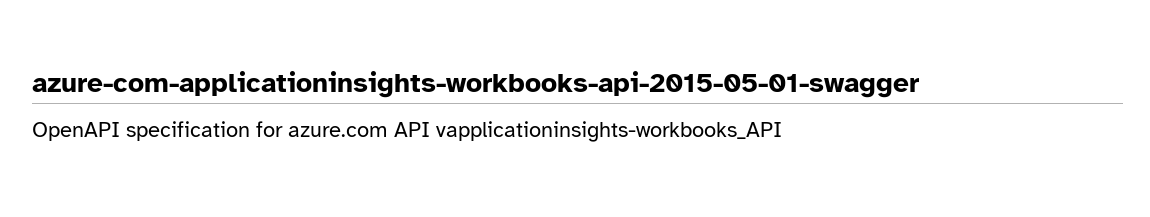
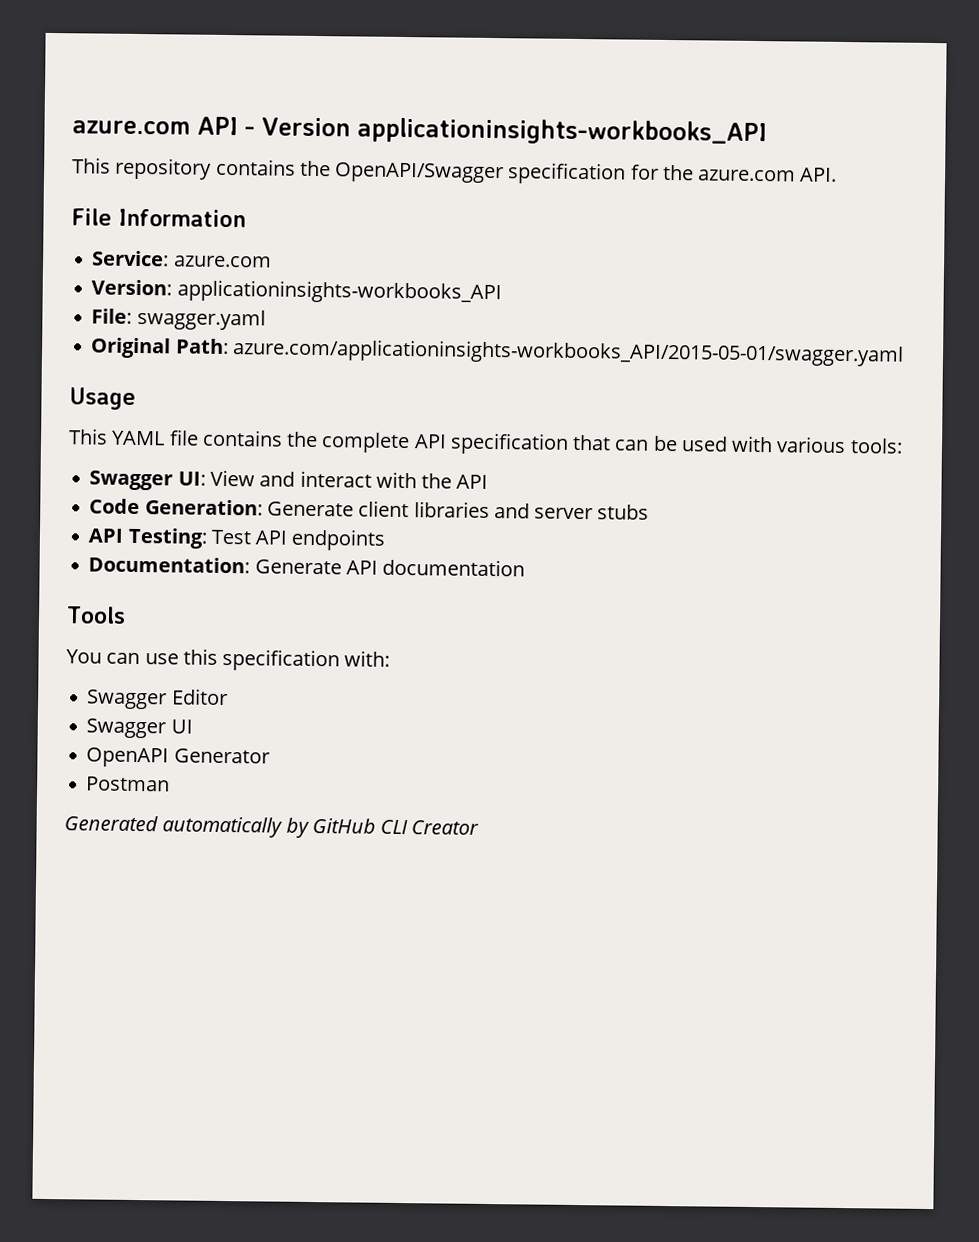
[32,71,919,98] [32,121,782,142] azure-com-applicationinsights-workbooks-api-2015-05-01-swagger // OpenAPI specification for azure.com API vapplicationinsights-workbooks_API -> [72,116,767,147] [72,157,838,185] [71,208,246,228] [92,250,272,268] [91,279,502,305] [91,308,266,331] [90,337,904,367] [69,387,136,410] [68,428,903,455] [89,469,489,491] [89,498,650,520] [88,527,387,551] [88,556,526,577] [66,606,126,624] [66,648,391,672] [86,688,228,710] [86,718,193,739] [86,747,270,768] [86,776,171,792] [64,815,480,838] azure.com API - Version applicationinsights-workbooks_API // This repository contains the OpenAPI/Swagger specification for the azure.com API. // File Information // Service: azure.com // Version: applicationinsights-workbooks_API // File: swagger.yaml // Original Path: azure.com/applicationinsights-workbooks_API/2015-05-01/swagger.yaml // Usage // This YAML file contains the complete API specification that can be used with various tools: // Swagger UI: View and interact with the API // Code Generation: Generate client libraries and server stubs // API Testing: Test API endpoints // Documentation: Generate API documentation // Tools // You can use this specification with: // Swagger Editor // Swagger UI // OpenAPI Generator // Postman // Generated automatically by GitHub CLI Creator

